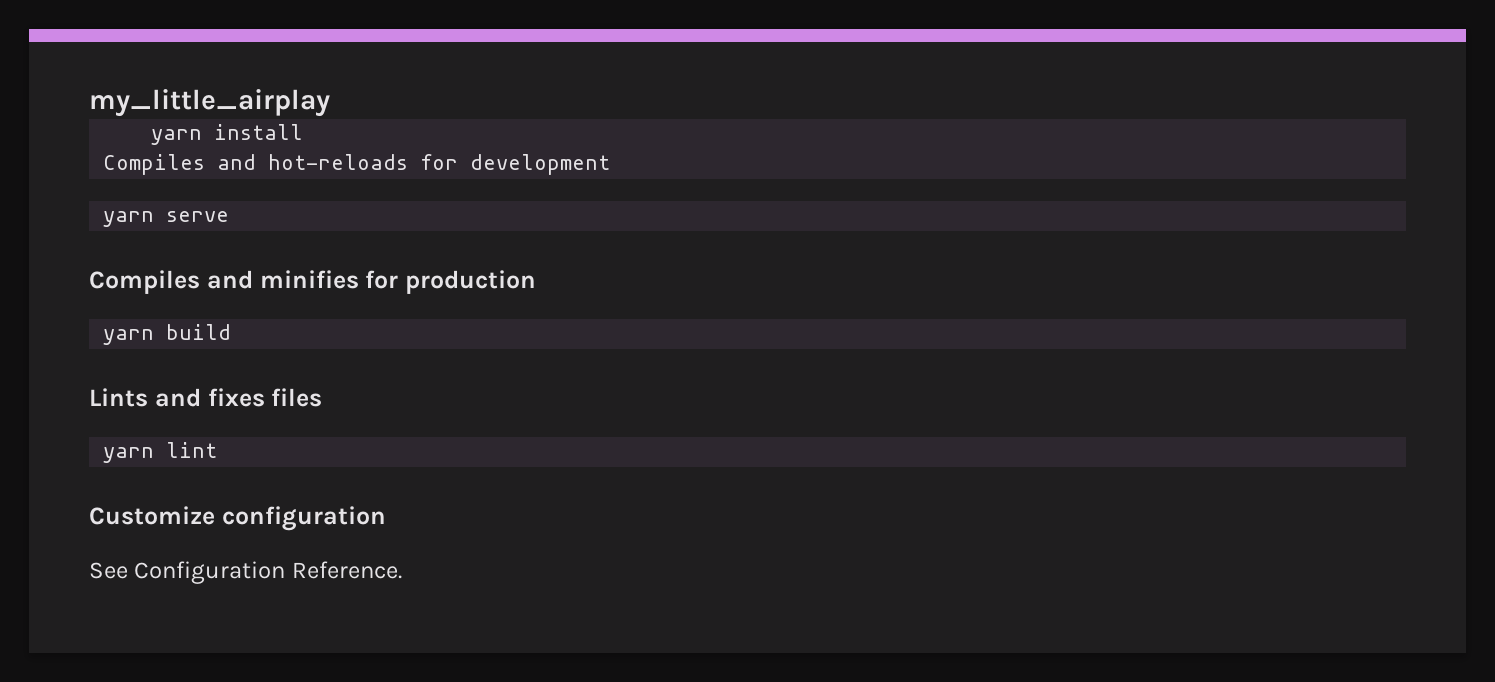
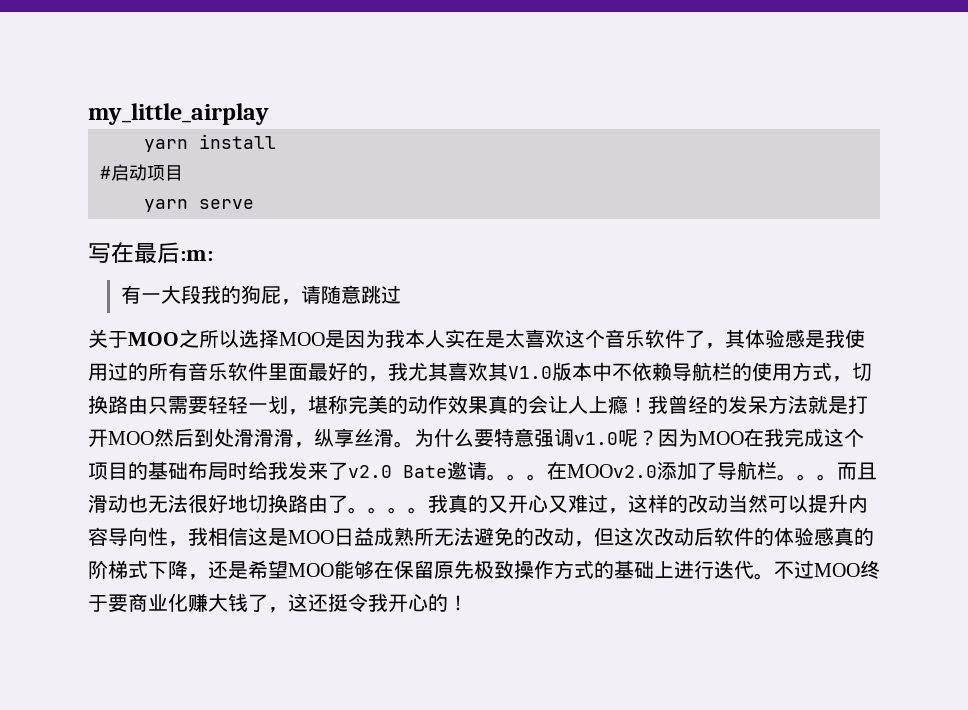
[103,154,611,175] [103,211,230,227] [89,270,536,294] [103,324,232,345] [89,388,323,407] [103,442,218,463] [89,506,386,531] [89,561,402,584] Compiles and hot-reloads for development // yarn serve // Compiles and minifies for production // yarn build // Lints and fixes files // yarn lint // Customize configuration // See Configuration Reference. -> [100,164,183,181] [144,199,254,212] [88,242,213,264] [121,285,402,305] [88,329,865,349] [88,362,872,382] [88,395,868,415] [88,428,864,448] [88,461,877,481] [88,494,868,514] [88,527,874,547] [88,560,880,580] [88,593,468,613] #启动项目 // yarn serve // 写在最后:m: // 有一大段我的狗屁，请随意跳过 // 关于MOO之所以选择MOO是因为我本人实在是太喜欢这个音乐软件了，其体验感是我使用过的所有音乐软件里面最好的，我尤其喜欢其V1.0版本中不依赖导航栏的使用方式，切换路由只需要轻轻一划，堪称完美的动作效果真的会让人上瘾！我曾经的发呆方法就是打开MOO然后到处滑滑滑，纵享丝滑。为什么要特意强调v1.0呢？因为MOO在我完成这个项目的基础布局时给我发来了v2.0 Bate邀请。。。在MOOv2.0添加了导航栏。。。而且滑动也无法很好地切换路由了。。。。我真的又开心又难过，这样的改动当然可以提升内容导向性，我相信这是MOO日益成熟所无法避免的改动，但这次改动后软件的体验感真的阶梯式下降，还是希望MOO能够在保留原先极致操作方式的基础上进行迭代。不过MOO终于要商业化赚大钱了，这还挺令我开心的！

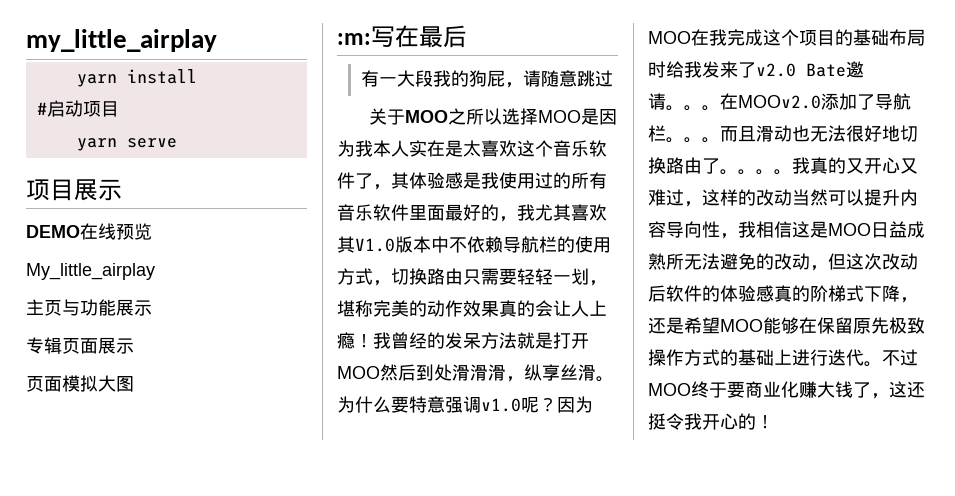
(254, 204) none -> [26,179,122,201] [26,223,152,240] [26,263,155,280] [26,299,152,316] [26,337,134,354] [26,375,134,392] [337,33,371,45] 项目展示 // DEMO在线预览 // My_little_airplay // 主页与功能展示 // 专辑页面展示 // 页面模拟大图 // :m:
[180,250,213,261] :m: -> (467, 36) none

